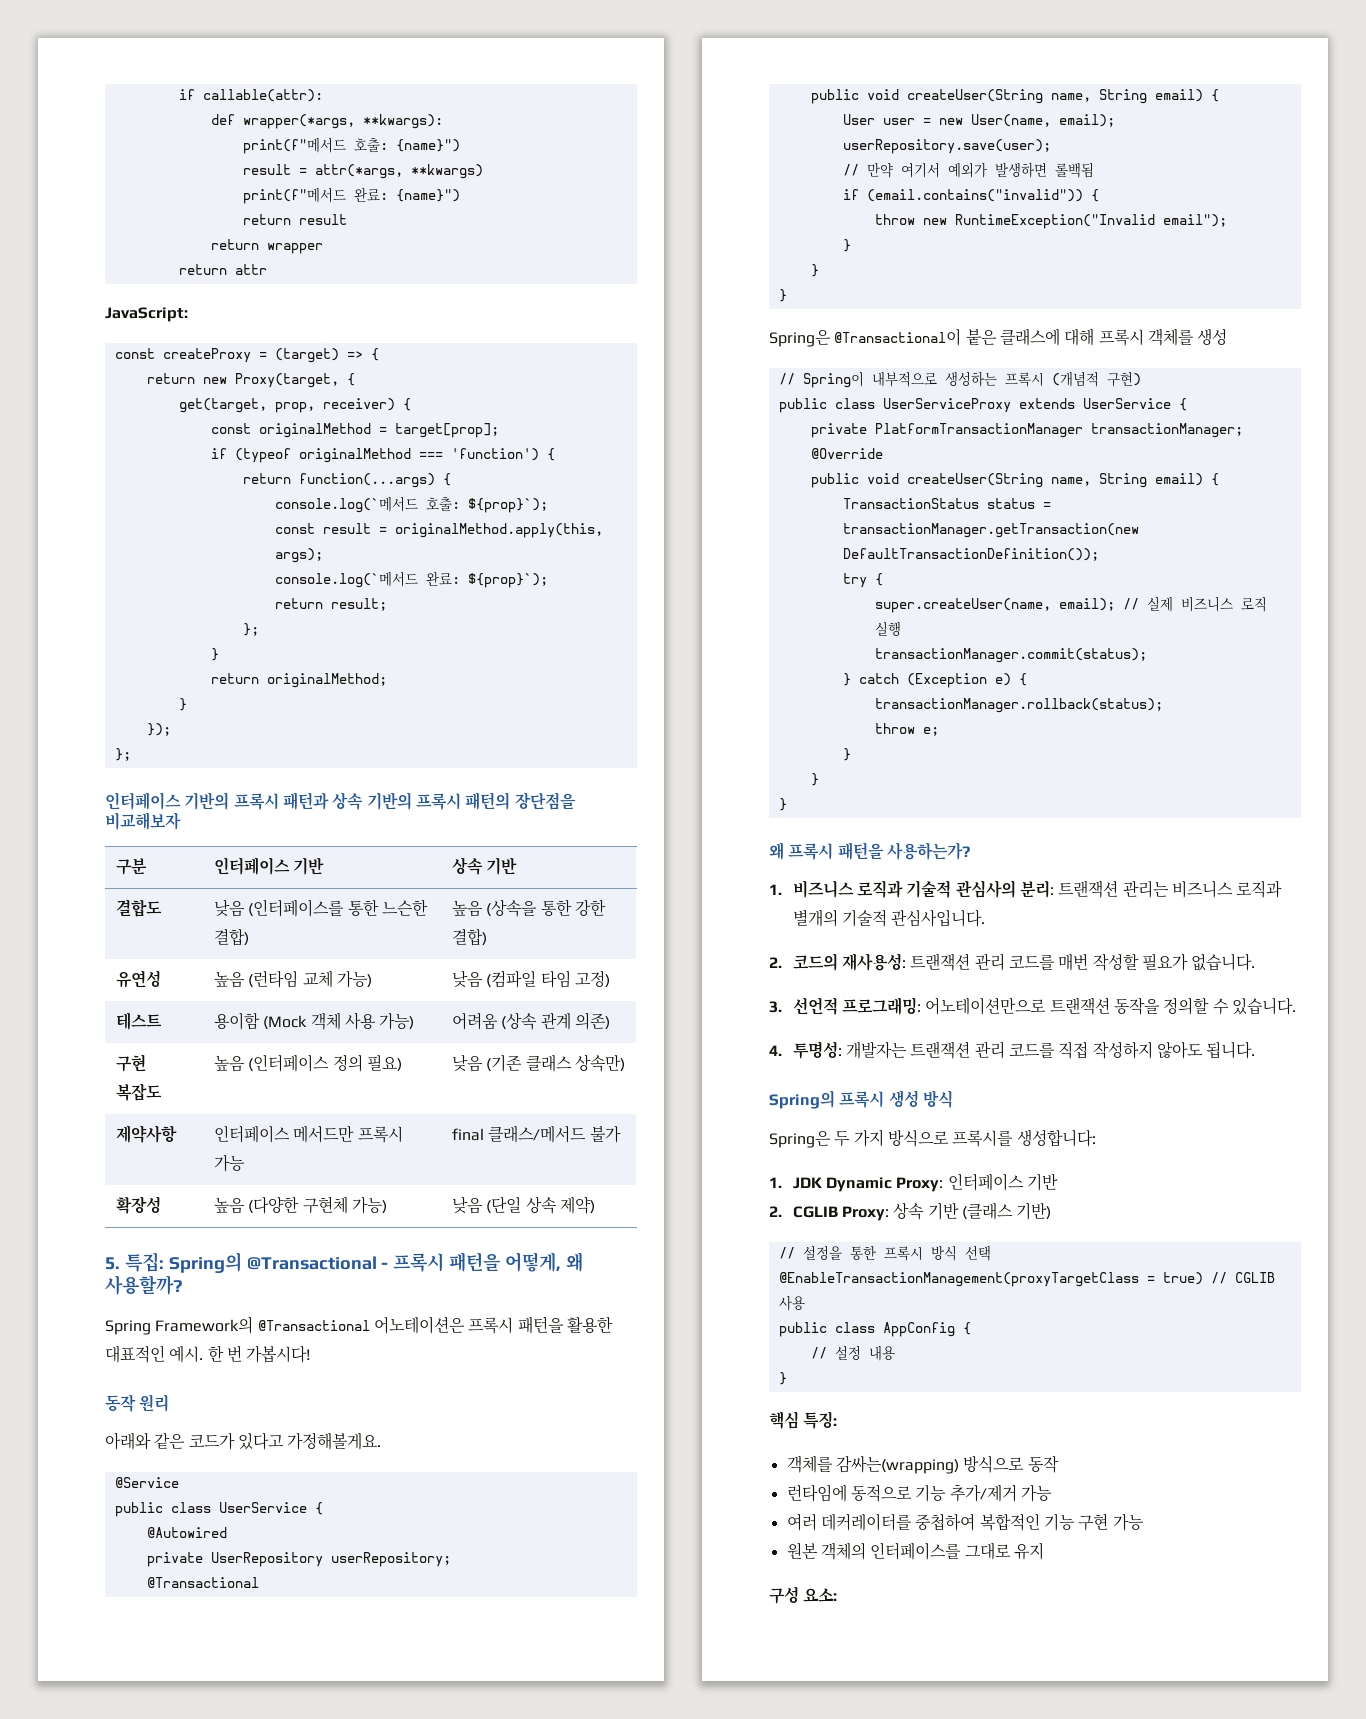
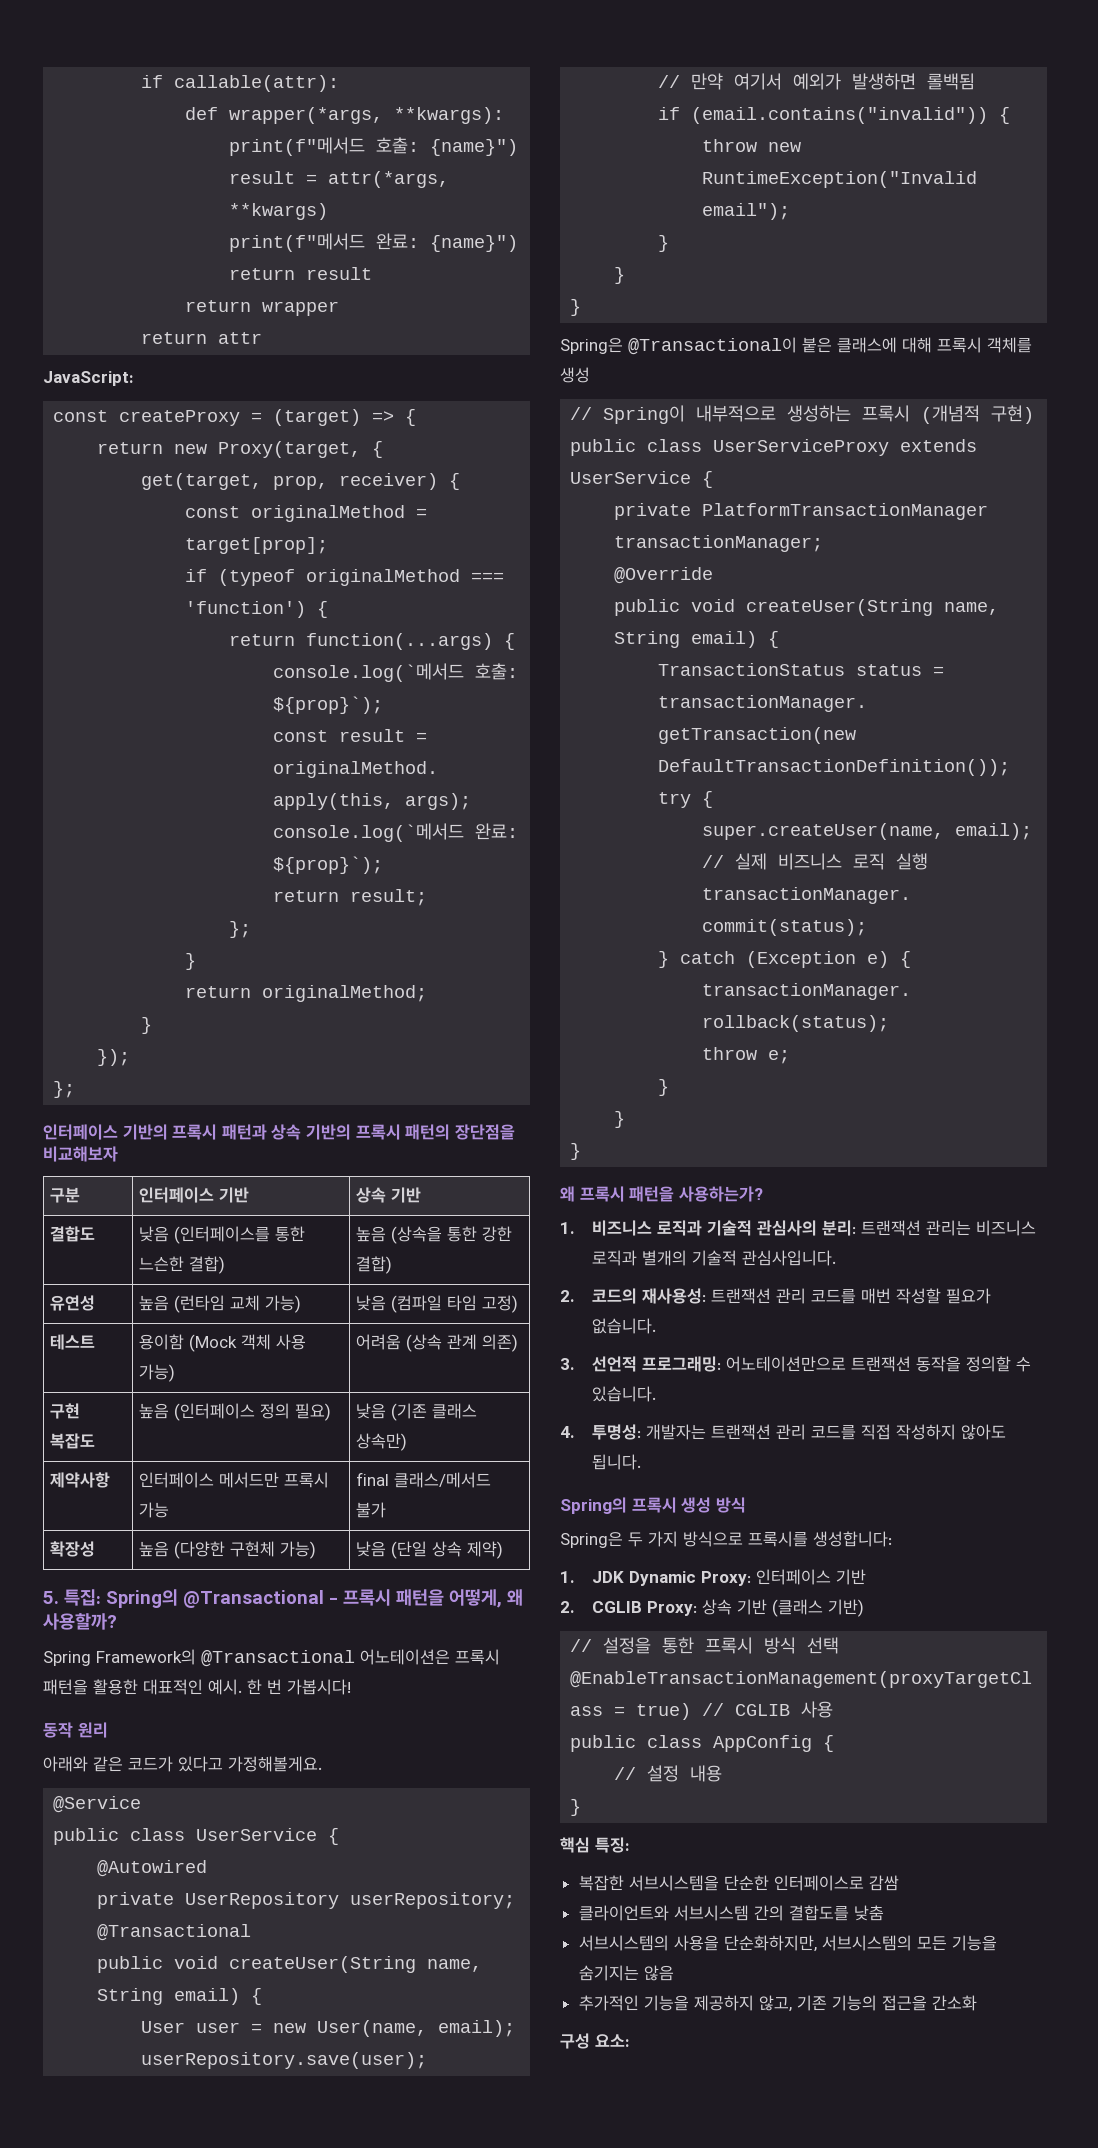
[786,1455,1059,1474] [786,1484,1052,1502] [786,1513,1144,1531] [786,1542,1044,1560] 객체를 감싸는(wrapping) 방식으로 동작 // 런타임에 동적으로 기능 추가/제거 가능 // 여러 데커레이터를 중첩하여 복합적인 기능 구현 가능 // 원본 객체의 인터페이스를 그대로 유지 -> [578,1875,899,1891] [578,1905,884,1921] [578,1935,997,1952] [578,1965,674,1981] [578,1995,977,2012] 복잡한 서브시스템을 단순한 인터페이스로 감쌈 // 클라이언트와 서브시스템 간의 결합도를 낮춤 // 서브시스템의 사용을 단순화하지만, 서브시스템의 모든 기능을 숨기지는 않음 // 추가적인 기능을 제공하지 않고, 기존 기능의 접근을 간소화

